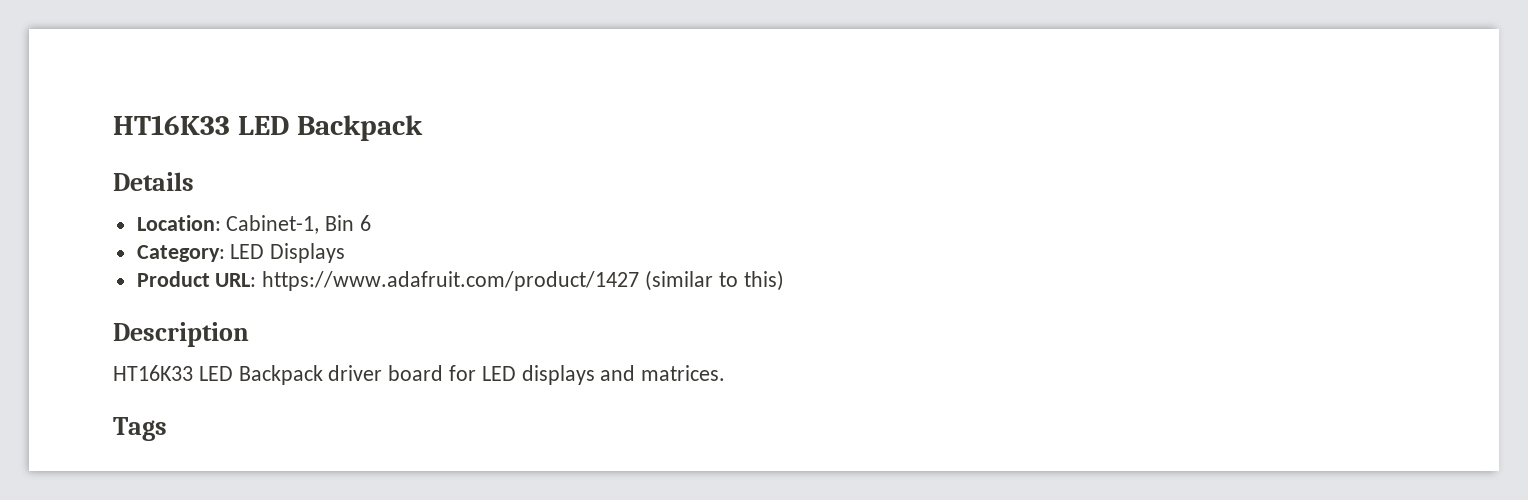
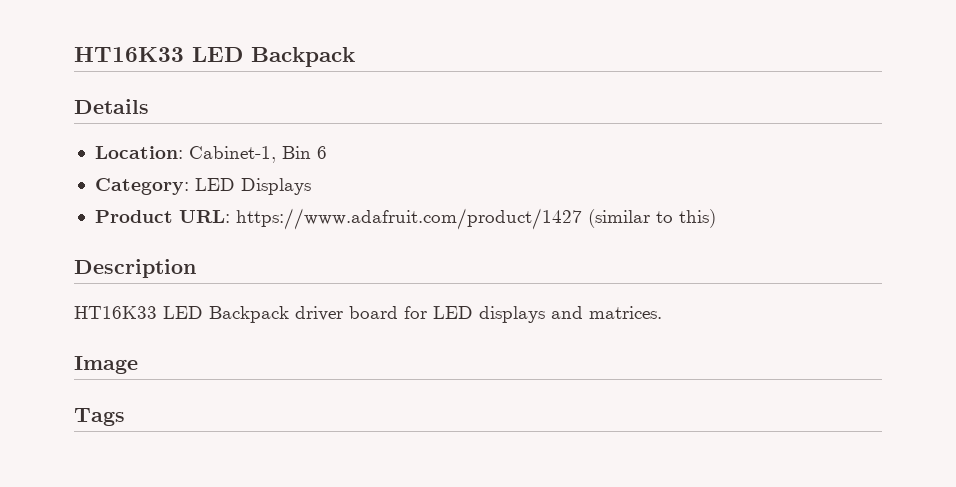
(726, 373) none -> [74,356,138,374] // Image

